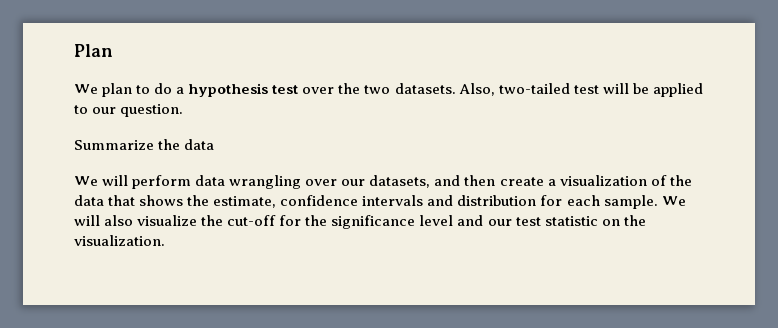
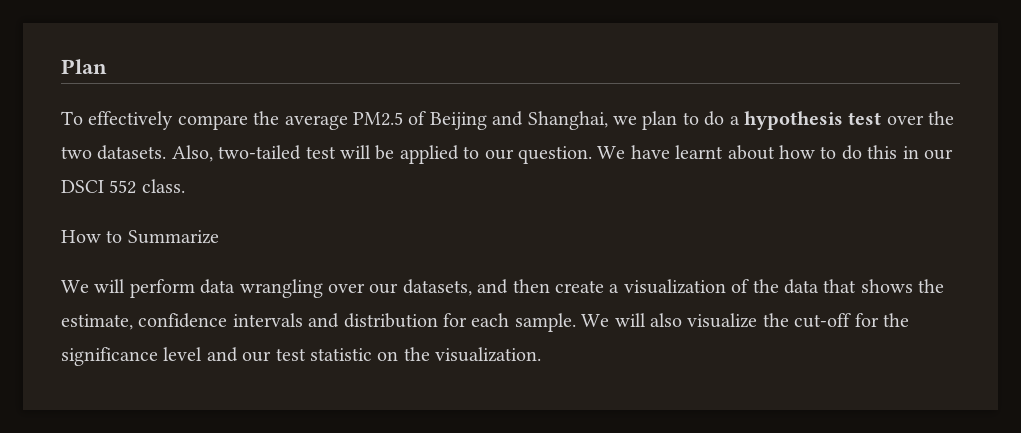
[74,84,98,94] We -> [61,111,637,130] To effectively compare the average PM2.5 of Beijing and Shanghai, we
(184, 110) // -> [597,145,953,160] [61,179,185,194] [61,230,123,243] We have learnt about how to do this in our DSCI 552 class. // How to
[158,139,215,150] the data -> (219, 237) none

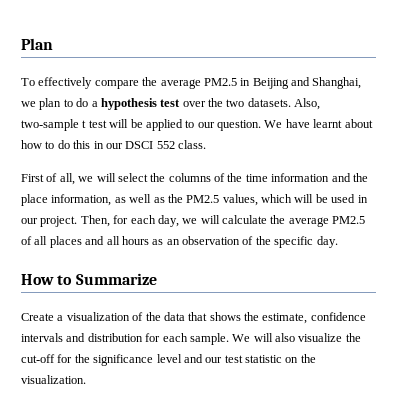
[408,111,427,125] of -> [240,78,251,86] in
[218,145,302,160] two-tailed -> [21,119,87,131] two-sample t
[61,230,219,244] [61,279,604,298] How to Summarize // We will perform data wrangling over our datasets, and then create -> [21,173,368,185] [21,194,368,206] [21,215,366,227] [21,236,338,248] [21,273,157,285] [21,313,54,321] First of all, we will select the columns of the time information and the place information, as well as the PM2.5 values, which will be used in our project. Then, for each day, we will calculate the average PM2.5 of all places and all hours as an observation of the specific day. // How to Summarize // Create

